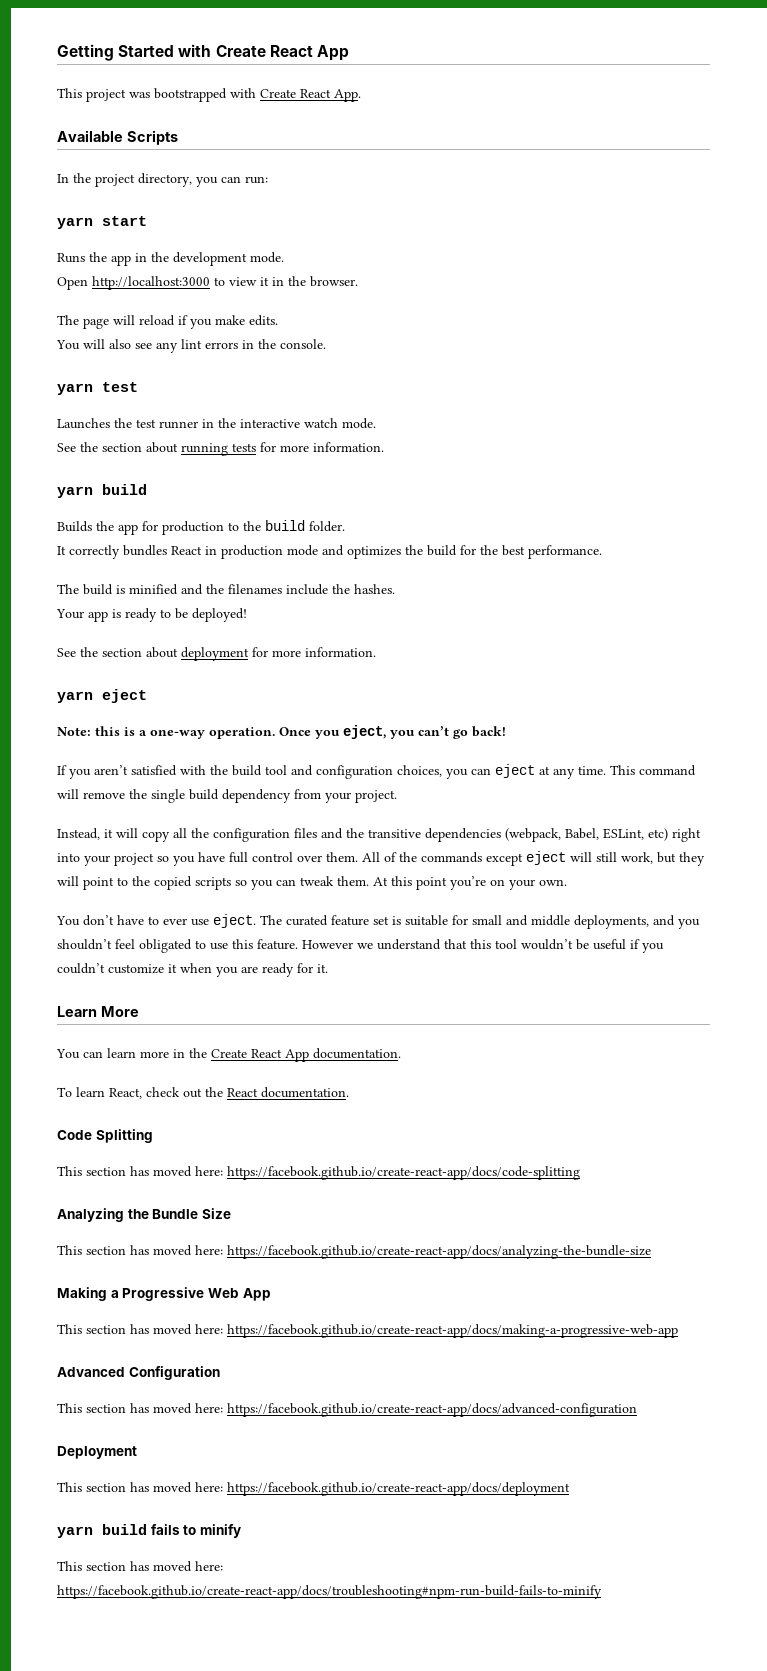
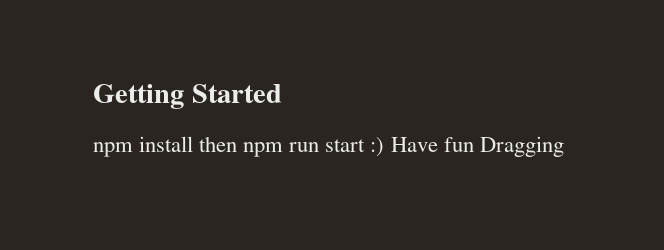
[178,44,349,61] [57,88,361,102] [57,130,178,145] [57,173,268,187] [57,216,147,229] [57,252,284,266] [57,276,358,290] [57,315,278,329] [56,339,326,353] [57,382,138,395] [57,418,376,429] [57,442,384,456] [57,484,147,498] [57,520,345,535] [57,545,602,559] [57,584,395,595] [56,608,247,622] [57,647,376,661] [57,689,147,703] [57,725,506,739] [57,764,696,779] [57,789,397,803] [57,828,701,842] [57,851,705,866] [57,876,567,890] [56,914,700,929] [57,939,664,953] [57,963,328,977] [57,1006,139,1017] [56,1048,401,1062] [57,1087,349,1099] [57,1129,153,1143] [57,1166,580,1180] [57,1208,231,1222] [57,1245,651,1259] [57,1287,271,1301] [57,1324,678,1338] [57,1366,220,1380] [57,1403,637,1417] [57,1446,137,1459] [57,1482,570,1496] [57,1524,241,1538] [57,1561,223,1572] [57,1585,602,1599] with Create React App // This project was bootstrapped with Create React App. // Available Scripts // In the project directory, you can run: // yarn start // Runs the app in the development mode. // Open http://localhost:3000 to view it in the browser. // The page will reload if you make edits. // You will also see any lint errors in the console. // yarn test // Launches the test runner in the interactive watch mode. // See the section about running tests for more information. // yarn build // Builds the app for production to the build folder. // It correctly bundles React in production mode and optimizes the build for the best performance. // The build is minified and the filenames include the hashes. // Your app is ready to be deployed! // See the section about deployment for more information. // yarn eject // Note: this is a one-way operation. Once you eject, you can’t go back! // If you aren’t satisfied with the build tool and configuration choices, you can eject at any time. This command will remove the single build dependency from your project. // Instead, it will copy all the configuration files and the transitive dependencies (webpack, Babel, ESLint, etc) right into your project so you have full control over them. All of the commands except eject will still work, but they will point to the copied scripts so you can tweak them. At this point you’re on your own. // You don’t have to ever use eject. The curated feature set is suitable for small and middle deployments, and you shouldn’t feel obligated to use this feature. However we understand that this tool wouldn’t be useful if you couldn’t customize it when you are ready for it. // Learn More // You can learn more in the Create React App documentation. // To learn React, check out the React documentation. // Code Splitting // This section has moved here: https://facebook.github.io/create-react-app/docs/code-splitting // Analyzing the Bundle Size // This section has moved here: https://facebook.github.io/create-react-app/docs/analyzing-the-bundle-size // Making a Progressive Web App // This section has moved here: https://facebook.github.io/create-react-app/docs/making-a-progressive-web-app // Advanced Configuration // This section has moved here: https://facebook.github.io/create-react-app/docs/advanced-configuration // Deployment // This section has moved here: https://facebook.github.io/create-react-app/docs/deployment // yarn build fails to minify // This section has moved here: https://facebook.github.io/create-react-app/docs/troubleshooting#npm-run-build-fails-to-minify -> [93,136,564,157] // npm install then npm run start :) Have fun Dragging

